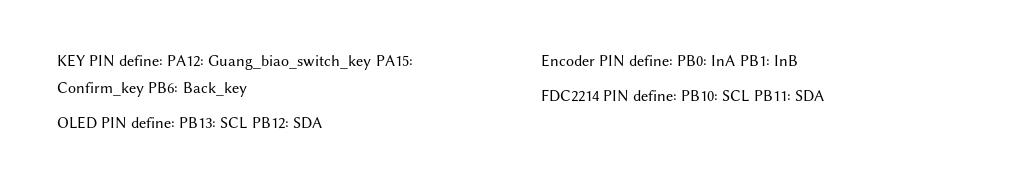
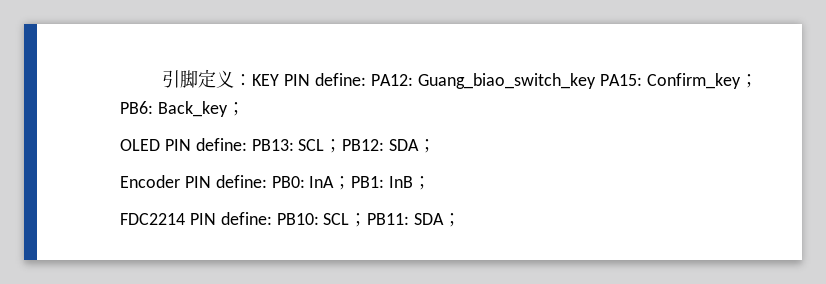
(57, 60) none -> [162,69,253,88] 引脚定义：
(144, 89) none -> [739,74,758,88] ；
(247, 89) none -> [226,102,245,116] ；
(248, 123) none -> [324,139,343,153] ；
(322, 123) none -> [418,139,437,153] ；
(736, 60) none -> [333,176,352,190] ；
(798, 60) none -> [413,176,432,190] ；
(750, 96) none -> [349,213,368,227] ；
(824, 96) none -> [443,213,462,227] ；

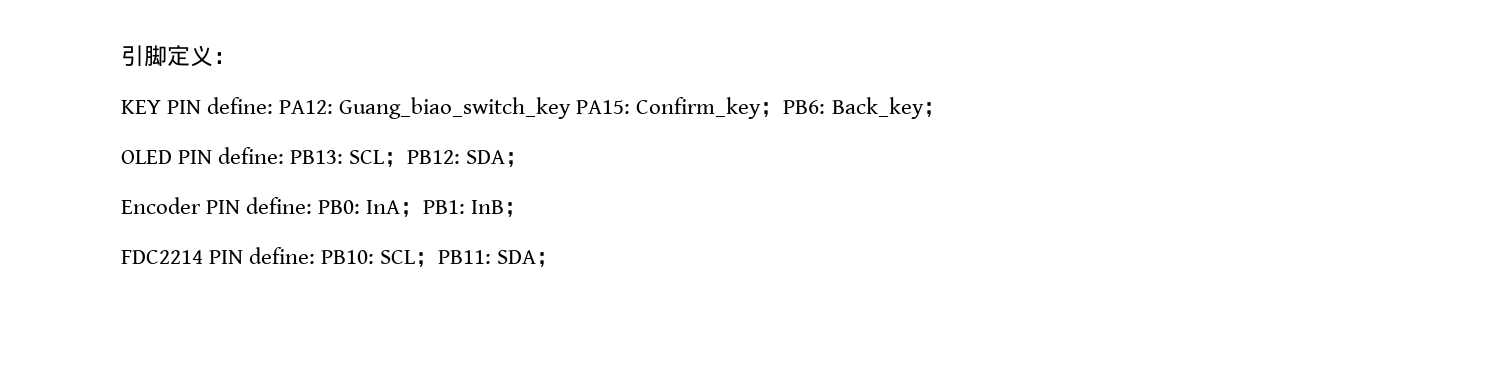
(253, 80) none -> (236, 58) //

